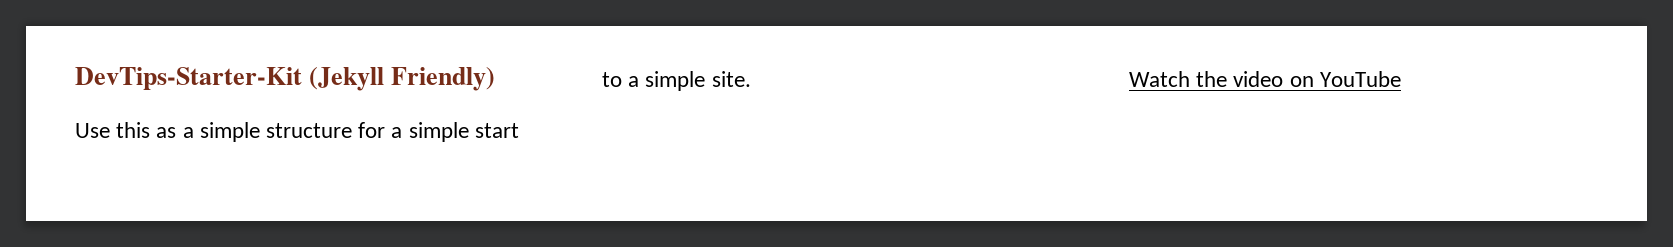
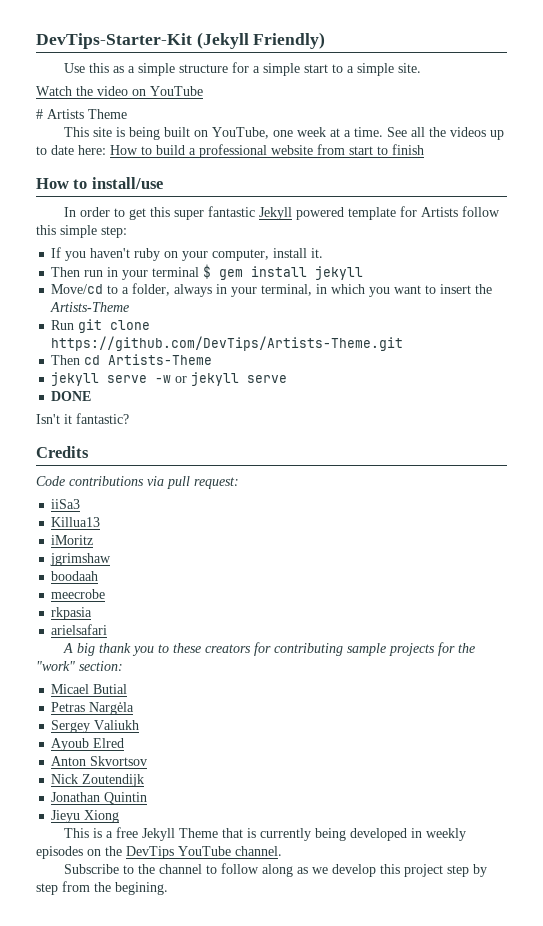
(1401, 79) none -> [36,109,127,119] [64,127,505,140] [36,144,424,158] [36,177,163,189] [64,206,501,220] [36,225,127,238] [51,247,324,261] [51,264,364,280] [51,283,493,297] [50,302,130,312] [51,319,151,333] [51,336,404,351] [51,354,213,365] [51,372,288,386] [51,391,92,401] [36,413,129,424] [36,446,89,458] [36,476,239,489] [51,499,81,509] [51,517,101,527] [51,535,94,545] [50,553,112,566] [51,571,99,581] [51,589,106,599] [51,607,93,620] [51,624,108,635] [63,642,476,656] [36,661,123,671] [51,684,128,694] [51,702,135,715] [51,720,140,733] [51,738,125,751] [51,756,148,766] [51,774,145,787] [51,792,148,804] [51,810,120,823] [64,827,467,841] [36,846,282,859] [64,863,488,877] [36,881,168,895] // # Artists Theme // This site is being built on YouTube, one week at a time. See all the videos up to date here: How to build a professional website from start to finish // How to install/use // In order to get this super fantastic Jekyll powered template for Artists follow this simple step: // If you haven't ruby on your computer, install it. // Then run in your terminal $ gem install jekyll // Move/cd to a folder, always in your terminal, in which you want to insert the Artists-Theme // Run git clone https://github.com/DevTips/Artists-Theme.git // Then cd Artists-Theme // jekyll serve -w or jekyll serve // DONE // Isn't it fantastic? // Credits // Code contributions via pull request: // iiSa3 // Killua13 // iMoritz // jgrimshaw // boodaah // meecrobe // rkpasia // arielsafari // A big thank you to these creators for contributing sample projects for the "work" section: // Micael Butial // Petras Nargėla // Sergey Valiukh // Ayoub Elred // Anton Skvortsov // Nick Zoutendijk // Jonathan Quintin // Jieyu Xiong // This is a free Jekyll Theme that is currently being developed in weekly episodes on the DevTips YouTube channel. // Subscribe to the channel to follow along as we develop this project step by step from the begining.

